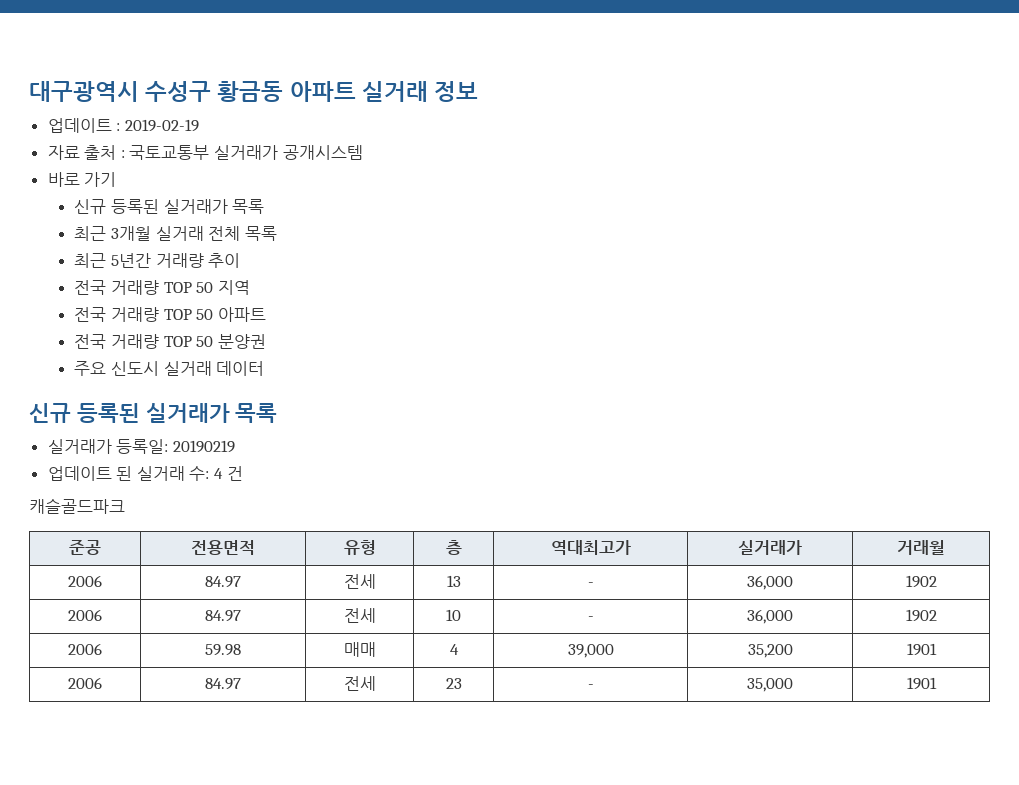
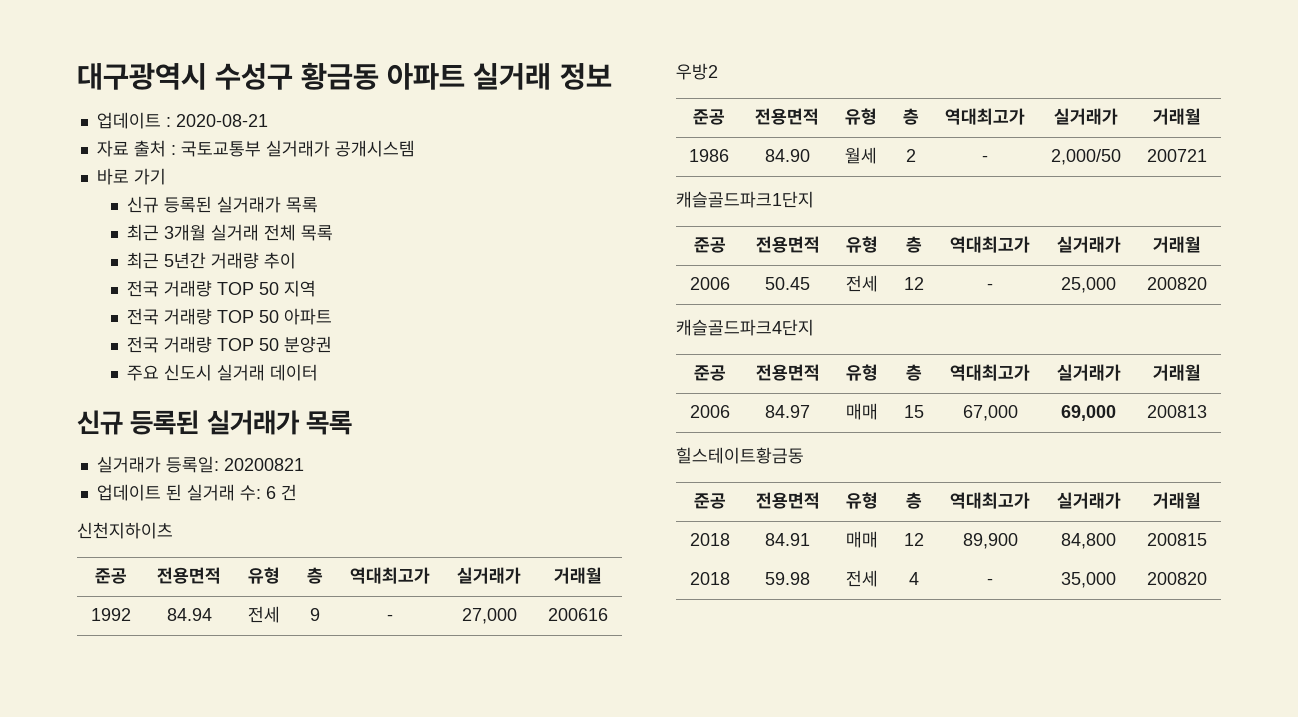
[124,119,199,132] 2019-02-19 -> [175,114,268,127] 2020-08-21
[172,440,235,453] 20190219 -> [223,458,304,471] 20200821
[214,468,224,479] 4 -> [265,486,276,499] 6
[29,498,125,514] 캐슬골드파크 -> [77,522,173,539] [94,568,127,584] [157,567,221,584] [248,567,280,584] [306,567,323,584] [349,567,430,584] [457,567,521,584] [554,567,602,584] [90,608,131,621] [166,608,212,621] [248,606,280,623] [309,608,320,621] [386,614,393,621] [461,608,517,624] [548,608,608,621] [676,63,718,80] [693,109,725,125] [755,108,819,125] [845,108,877,125] [902,108,919,125] [944,108,1025,125] [1053,108,1118,125] [1153,108,1201,125] [689,149,729,162] [764,149,810,162] [845,147,877,164] [905,149,916,162] [981,155,988,162] [1050,149,1121,165] [1147,149,1207,162] [676,191,814,208] [693,237,726,253] [755,236,820,253] [845,236,878,253] [905,236,922,253] [950,236,1030,253] [1056,236,1121,253] [1153,236,1201,253] [689,277,730,290] [765,277,810,290] [845,275,878,292] [903,277,924,290] [987,283,993,290] [1061,277,1116,293] [1147,277,1207,290] [676,319,814,336] 신천지하이츠 // 준공 | 전용면적 | 유형 | 층 | 역대최고가 | 실거래가 | 거래월 // 1992 | 84.94 | 전세 | 9 | - | 27,000 | 200616 // 우방2 // 준공 | 전용면적 | 유형 | 층 | 역대최고가 | 실거래가 | 거래월 // 1986 | 84.90 | 월세 | 2 | - | 2,000/50 | 200721 // 캐슬골드파크1단지 // 준공 | 전용면적 | 유형 | 층 | 역대최고가 | 실거래가 | 거래월 // 2006 | 50.45 | 전세 | 12 | - | 25,000 | 200820 // 캐슬골드파크4단지
[343,574,376,589] [446,575,461,587] [587,582,594,587] [747,575,793,590] [905,575,937,588] [68,609,102,621] [205,610,241,622] [343,608,376,623] [446,609,461,621] [587,616,594,621] [747,609,793,624] [905,609,937,622] [68,643,102,655] [205,644,241,656] [343,642,376,657] [449,644,459,655] [567,644,614,658] [747,644,793,658] [906,643,937,656] [68,677,102,689] [205,678,241,690] [343,676,376,691] [445,678,462,689] 전세 | 13 | - | 36,000 | 1902 // 2006 | 84.97 | 전세 | 10 | - | 36,000 | 1902 // 2006 | 59.98 | 매매 | 4 | 39,000 | 35,200 | 1901 // 2006 | 84.97 | 전세 | 23 -> [845,403,878,420] [903,405,924,418] [962,405,1018,421] [1061,405,1116,421] [1147,405,1207,418] [676,447,804,464] [693,493,726,509] [755,492,820,509] [845,492,878,509] [905,492,922,509] [950,492,1030,509] [1056,492,1121,509] [1153,492,1201,509] [689,533,730,546] [765,533,810,546] [845,531,878,548] [903,533,924,546] [962,533,1018,549] [1061,533,1116,549] [1147,533,1207,546] [689,572,730,585] [765,572,810,585] [845,570,878,587] [908,572,919,585] 매매 | 15 | 67,000 | 69,000 | 200813 // 힐스테이트황금동 // 준공 | 전용면적 | 유형 | 층 | 역대최고가 | 실거래가 | 거래월 // 2018 | 84.91 | 매매 | 12 | 89,900 | 84,800 | 200815 // 2018 | 59.98 | 전세 | 4
[906,677,937,690] 1901 -> [1147,572,1207,585] 200820

